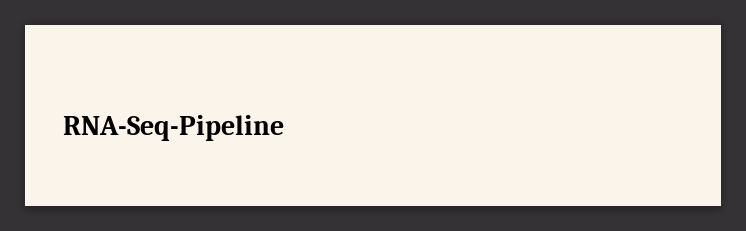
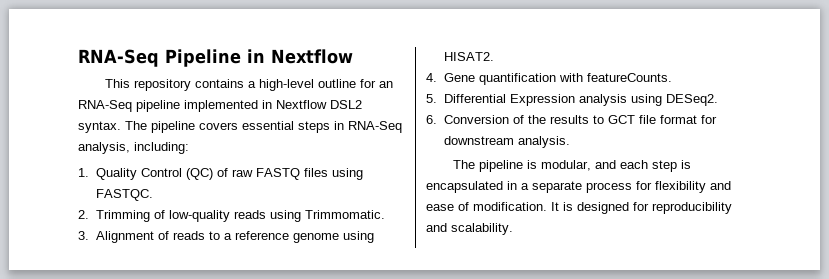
[63,115,284,141] RNA-Seq-Pipeline -> [78,49,353,67] [104,79,393,91] [78,100,362,112] [78,121,402,133] [78,142,189,154] [78,168,363,180] [95,189,153,201] [78,210,385,222] [78,231,374,243] [443,52,494,61] [426,73,672,85] [426,94,718,106] [426,115,717,124] [443,136,570,148] [452,160,691,172] [426,181,731,193] [426,202,732,214] [426,223,513,235] RNA-Seq Pipeline in Nextflow // This repository contains a high-level outline for an RNA-Seq pipeline implemented in Nextflow DSL2 syntax. The pipeline covers essential steps in RNA-Seq analysis, including: // 1. Quality Control (QC) of raw FASTQ files using FASTQC. // 2. Trimming of low-quality reads using Trimmomatic. // 3. Alignment of reads to a reference genome using HISAT2. // 4. Gene quantification with featureCounts. // 5. Differential Expression analysis using DESeq2. // 6. Conversion of the results to GCT file format for downstream analysis. // The pipeline is modular, and each step is encapsulated in a separate process for flexibility and ease of modification. It is designed for reproducibility and scalability.

